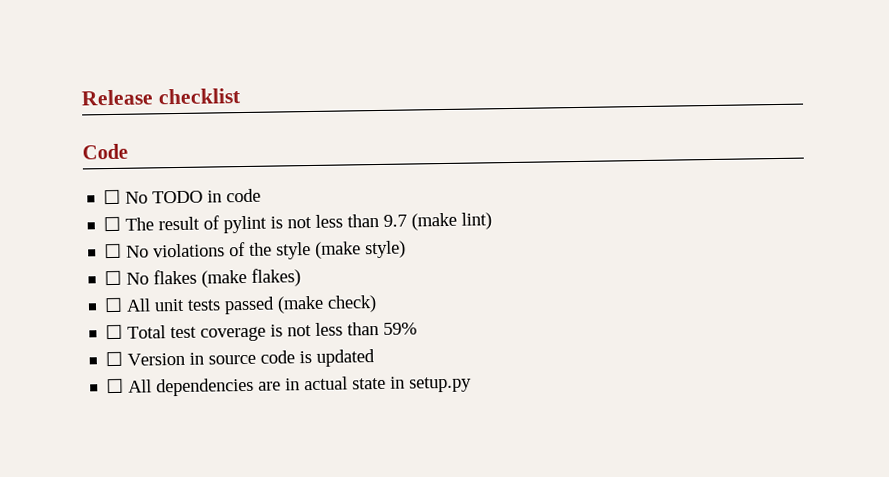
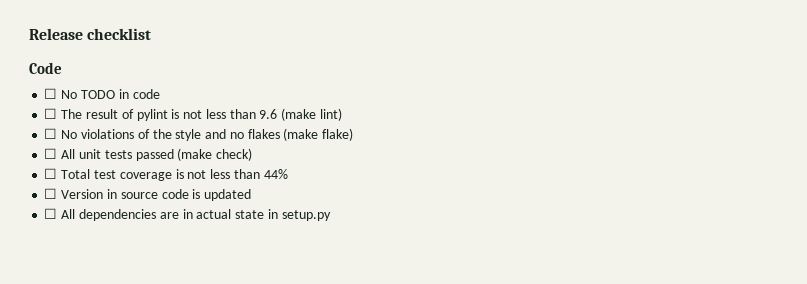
[383,214,408,227] 9.7 -> [259,109,278,119] 9.6
[315,240,407,259] [104,270,150,286] (make style) // ☐ No -> [205,129,244,139] and no
[251,268,302,287] flakes) -> [322,128,354,141] flake)
[383,322,418,335] 59% -> [263,169,288,179] 44%

